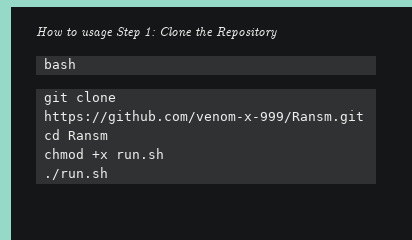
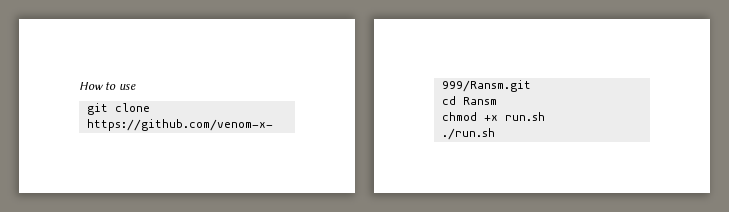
[81,27,277,39] [43,58,76,69] usage Step 1: Clone the Repository // bash -> [118,84,136,90] use

